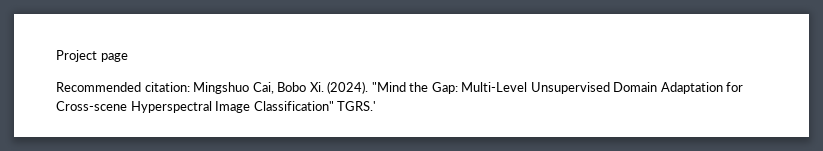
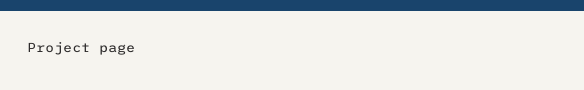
[56,81,744,94] [56,101,377,113] // Recommended citation: Mingshuo Cai, Bobo Xi. (2024). "Mind the Gap: Multi-Level Unsupervised Domain Adaptation for Cross-scene Hyperspectral Image Classification" TGRS.' -> (135, 49) none

